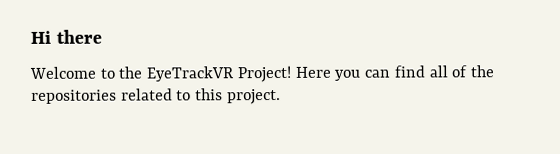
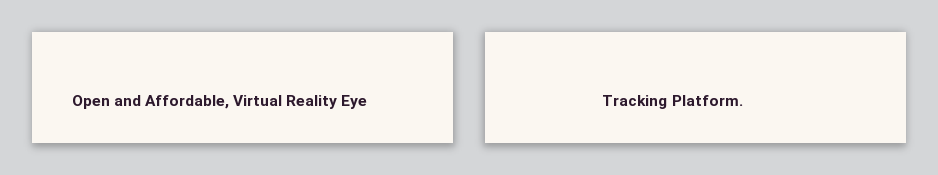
[30,29,102,44] [29,65,495,83] [31,88,281,105] Hi there // Welcome to the EyeTrackVR Project! Here you can find all of the repositories related to this project. -> [71,95,743,109] Open and Affordable, Virtual Reality Eye Tracking Platform.

